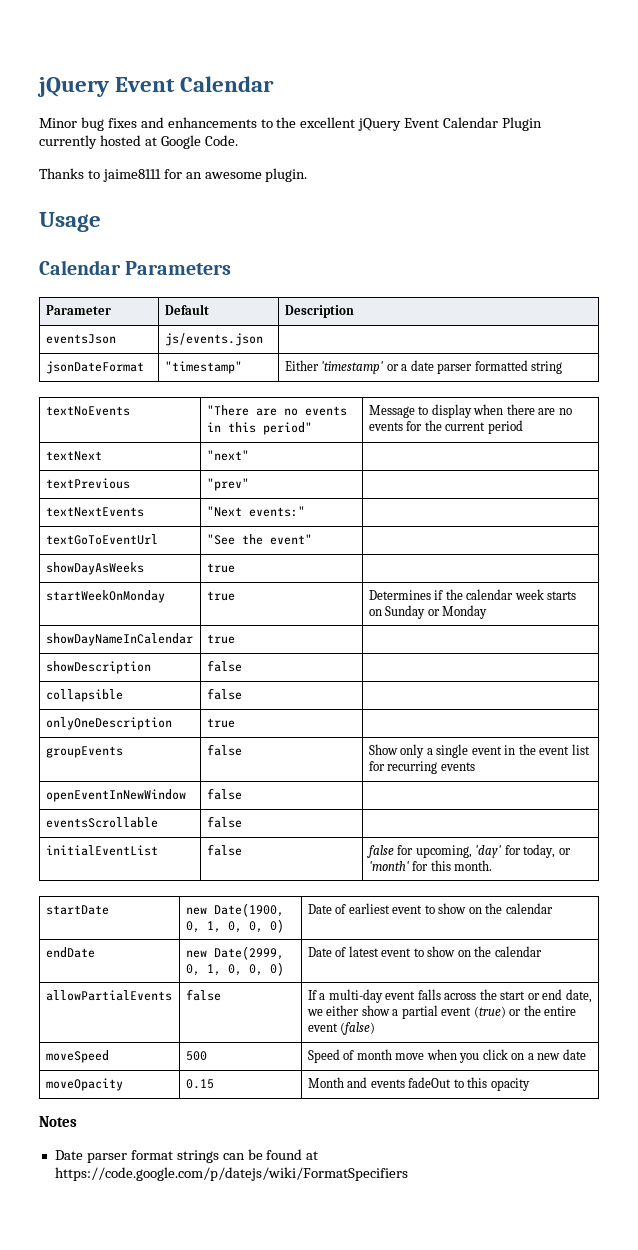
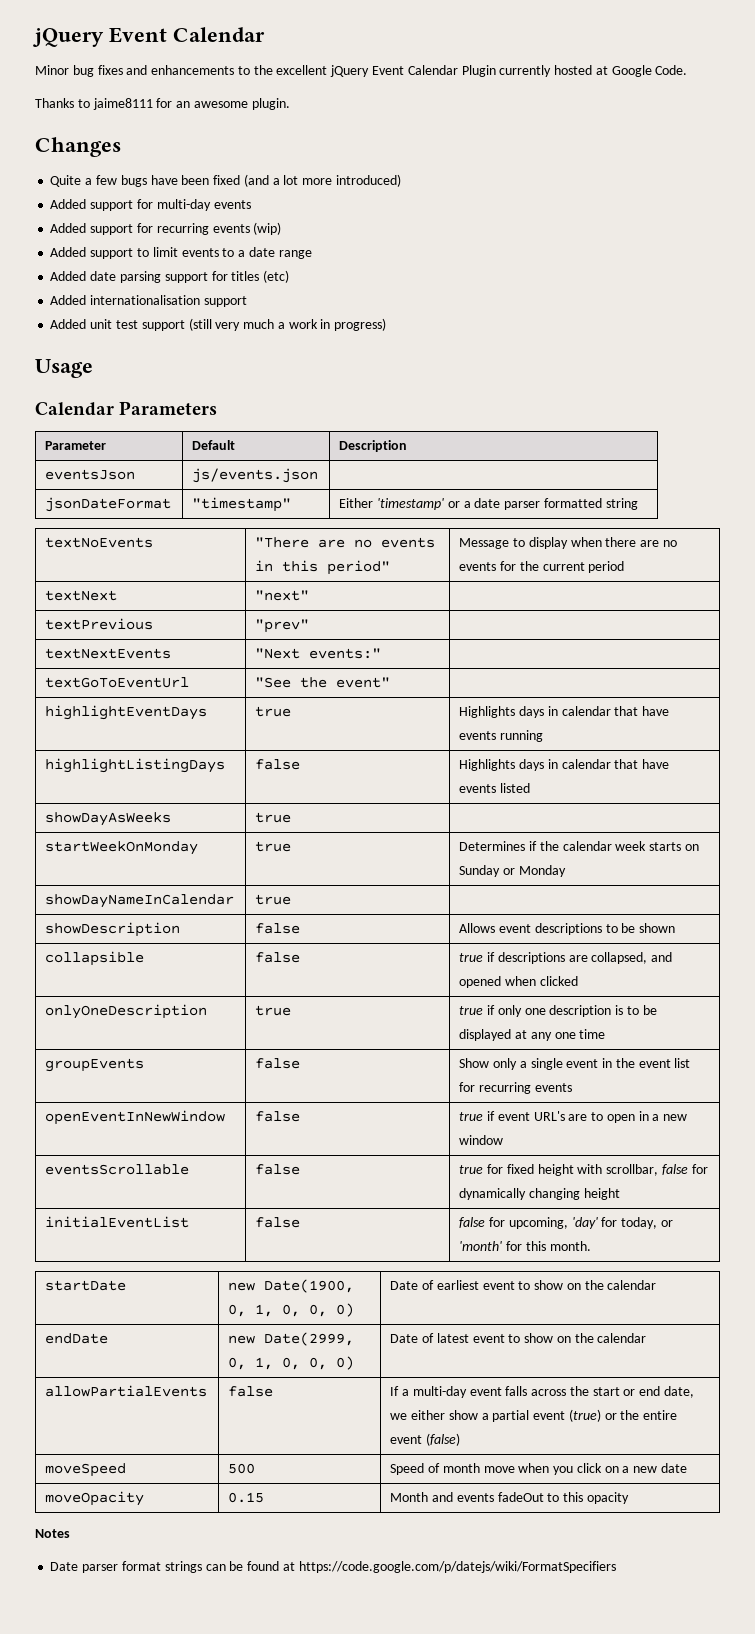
(308, 175) none -> [35,137,121,157] [50,174,401,187] [50,199,251,211] [50,222,282,235] [50,247,312,259] [50,270,290,283] [50,295,247,307] [50,318,387,331] // Changes // Quite a few bugs have been fixed (and a lot more introduced) // Added support for multi-day events // Added support for recurring events (wip) // Added support to limit events to a date range // Added date parsing support for titles (etc) // Added internationalisation support // Added unit test support (still very much a work in progress)
(312, 539) none -> [45,705,208,720] [255,706,292,717] [459,706,670,718] [459,730,544,742] [45,758,226,773] [255,759,301,770] [459,759,670,771] [459,783,531,793] // highlightEventDays | true | Highlights days in calendar that have events running // highlightListingDays | false | Highlights days in calendar that have events listed
[45,689,123,702] [206,688,242,700] [45,717,172,730] [206,718,235,728] // collapsible | false | // onlyOneDescription | true | -> [459,923,676,935] [45,951,145,966] [255,952,301,963] [459,952,673,964] [459,976,578,988] [45,1004,208,1019] [255,1005,292,1016] [459,1005,657,1017] [459,1029,606,1041] Allows event descriptions to be shown // collapsible | false | true if descriptions are collapsed, and opened when clicked // onlyOneDescription | true | true if only one description is to be displayed at any one time
[45,817,158,828] [206,816,242,828] // eventsScrollable | false | -> [459,1111,688,1123] [459,1135,504,1145] [45,1164,190,1175] [255,1164,301,1175] [459,1164,708,1176] [459,1188,620,1200] true if event URL's are to open in a new window // eventsScrollable | false | true for fixed height with scrollbar, false for dynamically changing height

